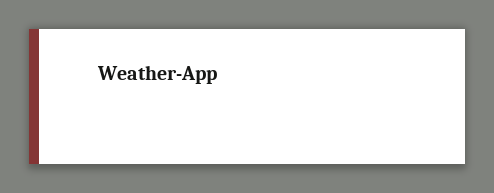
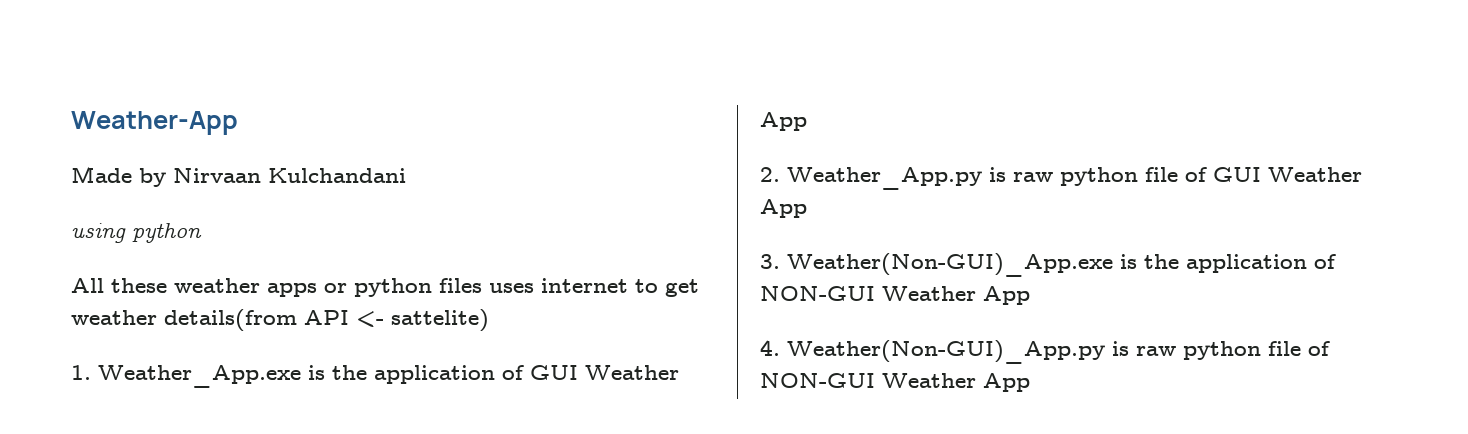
(217, 74) none -> [71,166,406,187] [71,223,202,243] [71,278,699,297] [71,309,489,332] [71,365,679,388] [760,112,807,131] [760,167,1362,190] [760,199,807,218] [760,253,1336,277] [760,286,1030,305] [760,340,1330,364] [760,373,1030,392] // Made by Nirvaan Kulchandani // using python // All these weather apps or python files uses internet to get weather details(from API <- sattelite) // 1. Weather_App.exe is the application of GUI Weather App // 2. Weather_App.py is raw python file of GUI Weather App // 3. Weather(Non-GUI)_App.exe is the application of NON-GUI Weather App // 4. Weather(Non-GUI)_App.py is raw python file of NON-GUI Weather App

